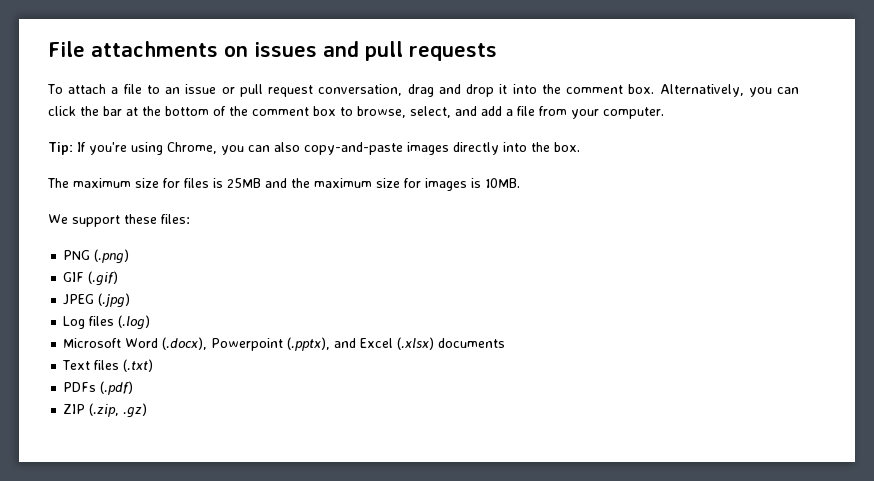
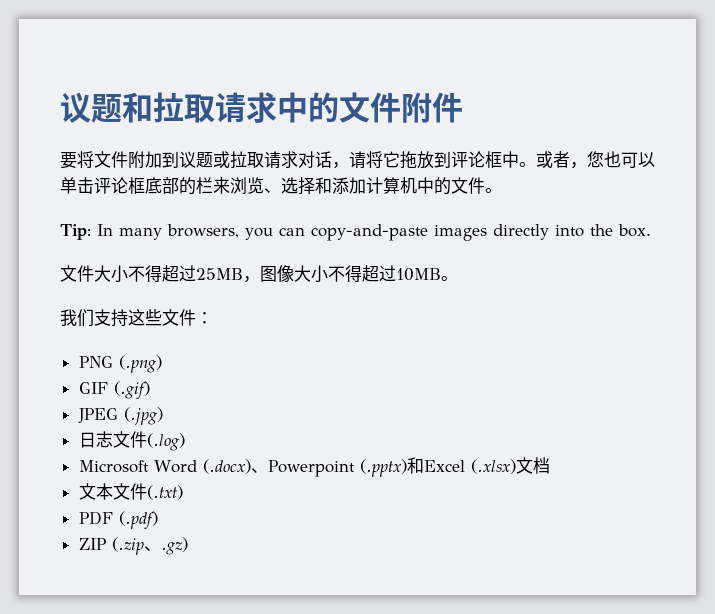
[48,41,497,61] [47,84,800,97] [48,106,664,119] [48,142,300,155] File attachments on issues and pull requests // To attach a file to an issue or pull request conversation, drag and drop it into the comment box. Alternatively, you can click the bar at the bottom of the comment box to browse, select, and add a file from your computer. // Tip: If you're using Chrome, you can also -> [60,92,463,123] [60,151,655,169] [60,177,502,195] [60,224,305,240] 议题和拉取请求中的文件附件 // 要将文件附加到议题或拉取请求对话，请将它拖放到评论框中。或者，您也可以单击评论框底部的栏来浏览、选择和添加计算机中的文件。 // Tip: In many browsers, you can
[47,178,520,191] [48,214,190,227] The maximum size for files is 25MB and the maximum size for images is 10MB. // We support these files: -> [60,265,458,283] [60,309,213,327] 文件大小不得超过25MB，图像大小不得超过10MB。 // 我们支持这些文件：
[63,316,115,329] Log files -> [78,431,147,448] 日志文件
[162,337,506,351] [62,360,120,370] (.docx), Powerpoint (.pptx), and Excel (.xlsx) documents // Text files -> [202,457,550,477] [78,483,147,500] (.docx)、Powerpoint (.pptx)和Excel (.xlsx)文档 // 文本文件
[63,382,97,392] PDFs -> [78,511,113,525] PDF
[89,403,120,417] (.zip, -> [111,537,161,555] (.zip、

